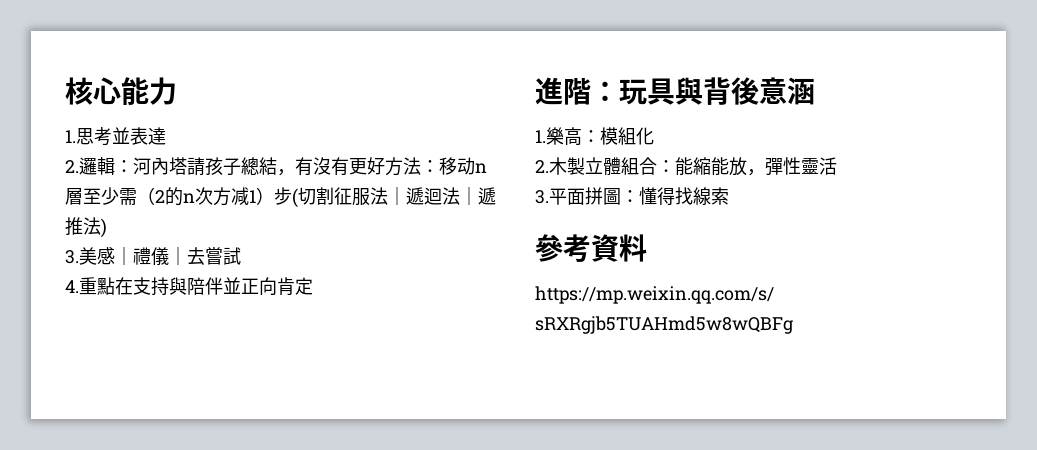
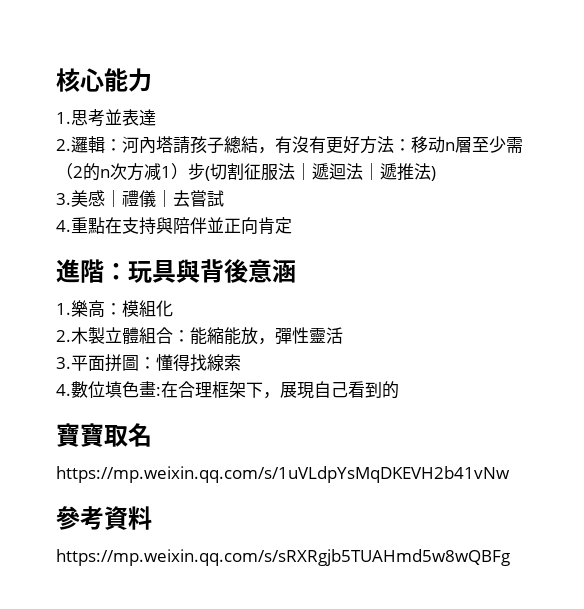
(729, 196) none -> [56,381,399,399] [56,423,152,447] [56,466,510,483] // 4.數位填色畫:在合理框架下，展現自己看到的 // 寶寶取名 // https://mp.weixin.qq.com/s/1uVLdpYsMqDKEVH2b41vNw

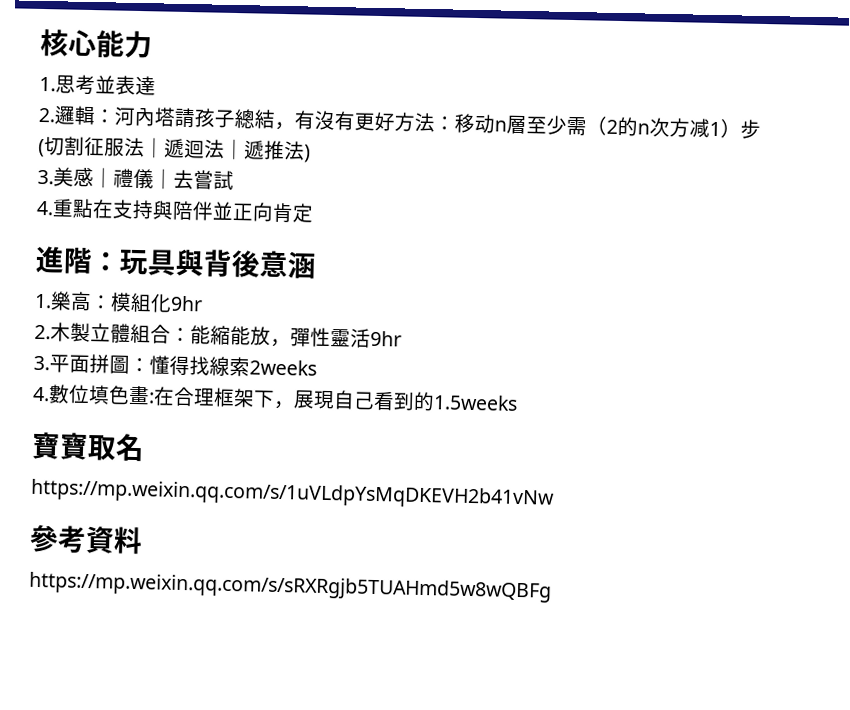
(173, 308) none -> [170,295,203,312] 9hr
(343, 335) none -> [370,330,402,347] 9hr
(241, 362) none -> [249,359,317,376] 2weeks
(399, 390) none -> [433,394,518,411] 1.5weeks

